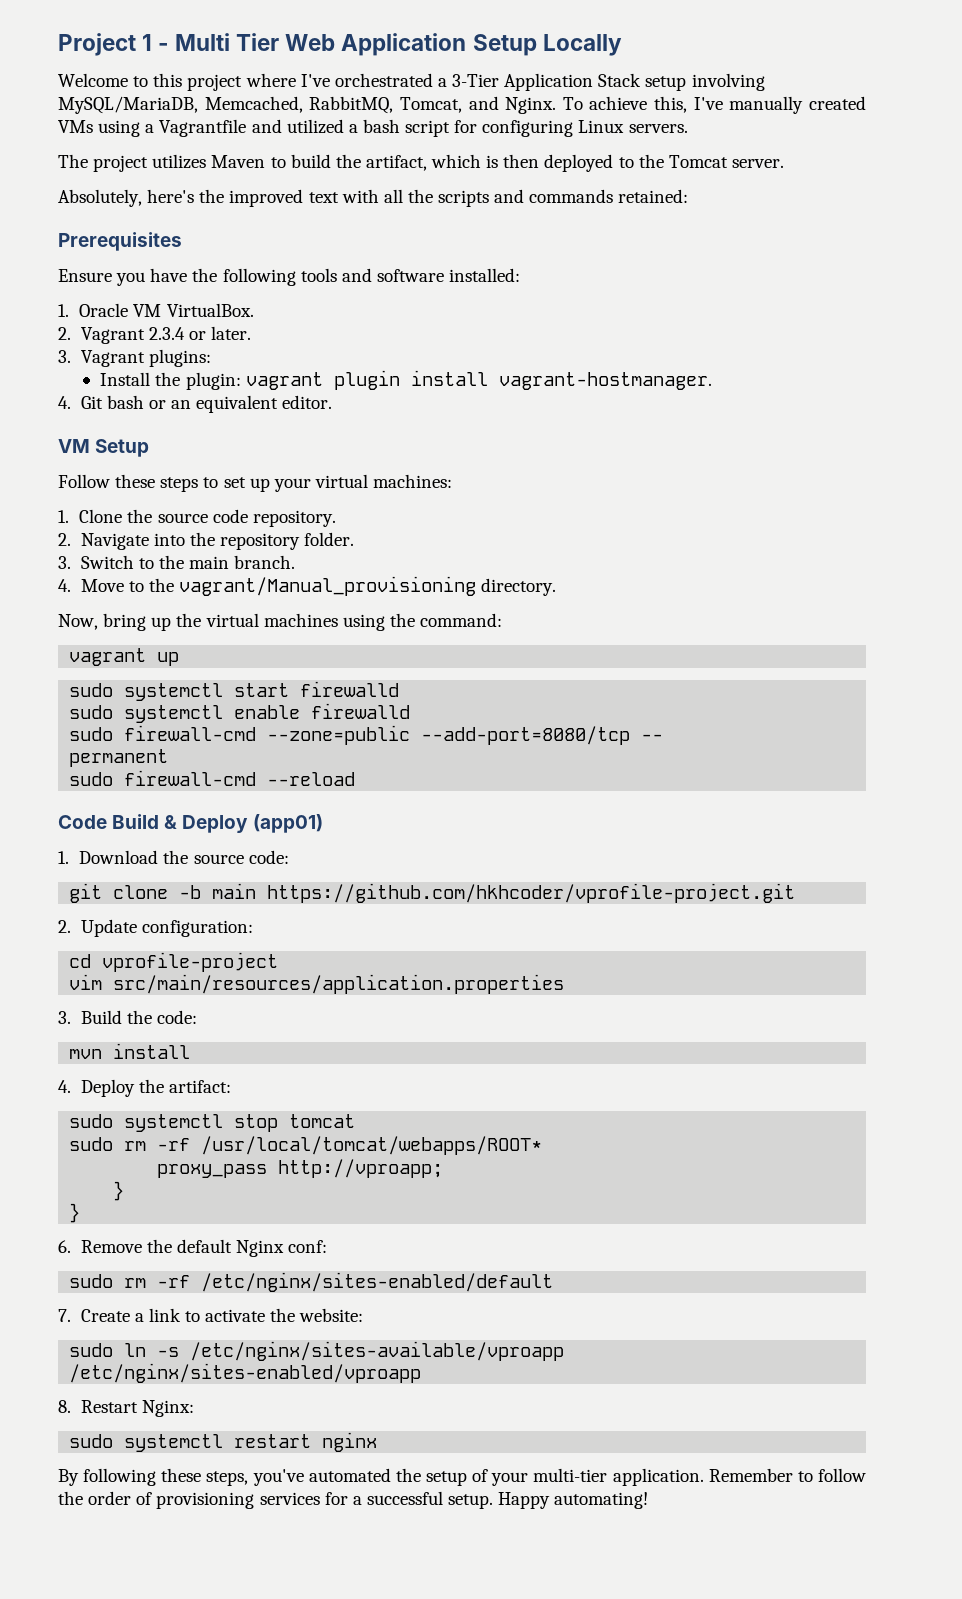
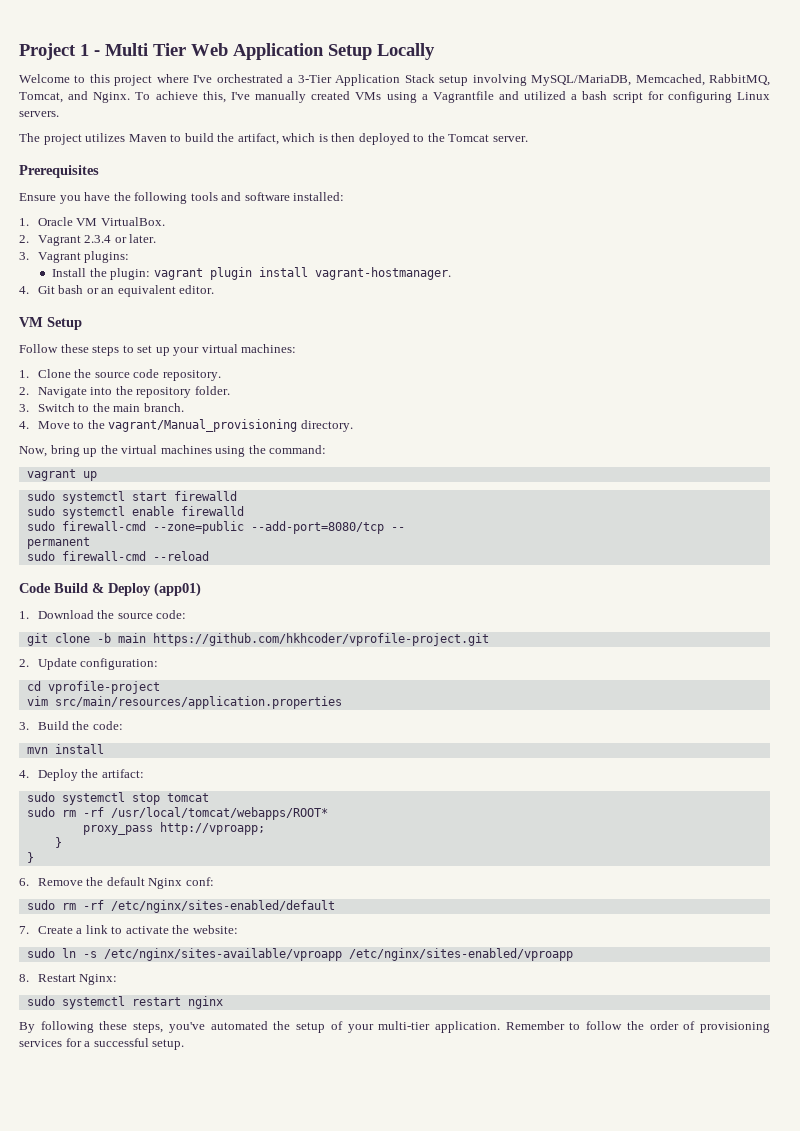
[58,189,689,207] // Absolutely, here's the improved text with all the scripts and commands retained: -> (528, 139) none
[498,1492,649,1509] Happy automating! -> (185, 1044) none

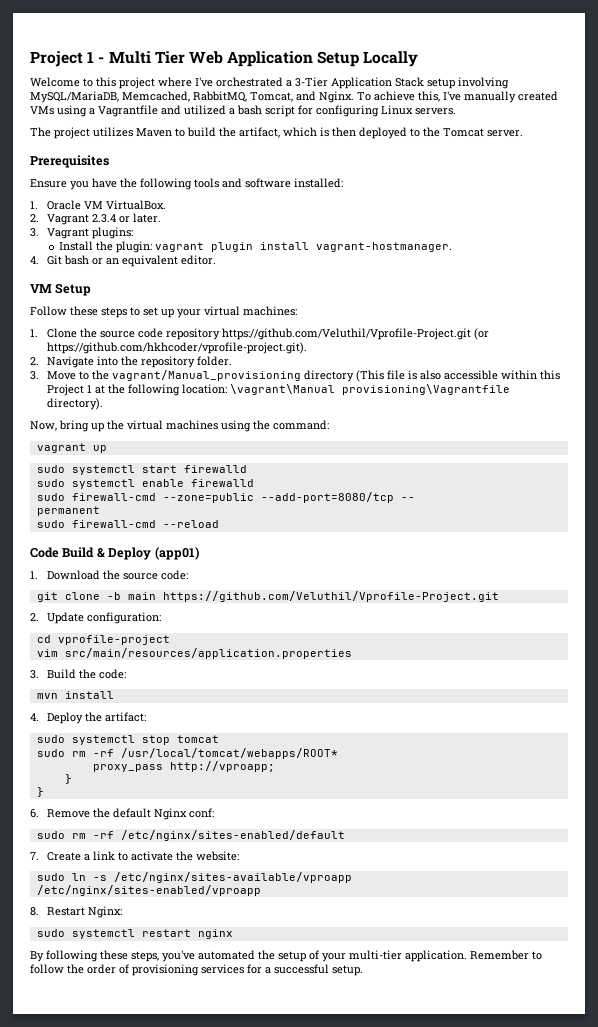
[162,370,221,381] repository. -> [165,328,489,340] [46,342,307,354] repository https://github.com/Veluthil/Vprofile-Project.git (or https://github.com/hkhcoder/vprofile-project.git).
[37,403,184,412] [19,419,353,432] Switch to the main branch. // 4. Move to the vagrant/Manual_provisioning directory. -> [46,370,560,382] [46,384,510,396] [46,398,103,410] Move to the vagrant/Manual_provisioning directory (This file is also accessible within this Project 1 at the following location: \vagrant\Manual provisioning\Vagrantfile directory).
[152,633,489,646] https://github.com/hkhcoder/vprofile-project.git -> [162,591,499,602] https://github.com/Veluthil/Vprofile-Project.git

